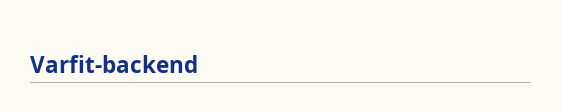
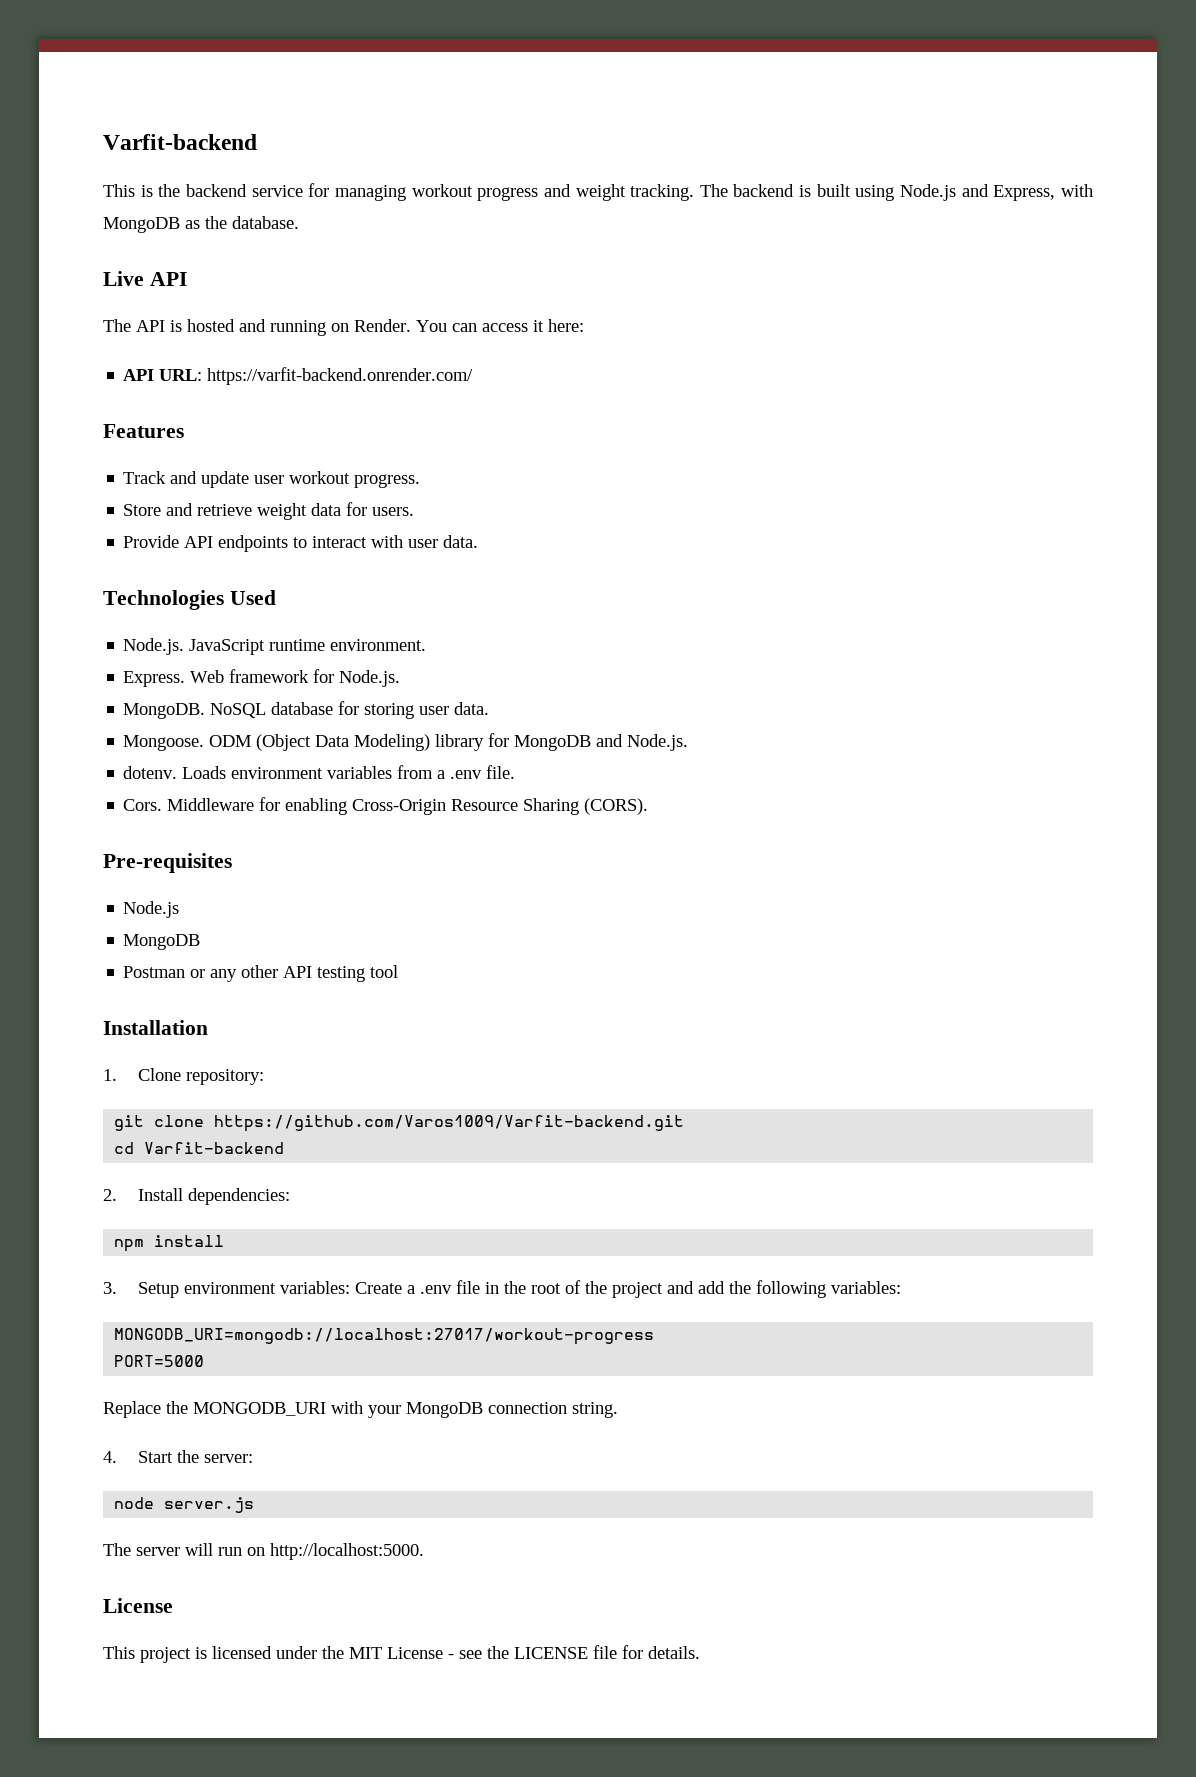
[30,55,198,73] Varfit-backend -> [103,134,257,150] [103,183,1093,201] [103,216,299,233] [103,271,187,286] [103,319,584,336] [123,367,474,385] [103,424,184,438] [123,471,421,488] [123,502,415,520] [123,535,479,552] [103,590,276,610] [123,638,427,655] [123,669,401,687] [123,701,490,719] [123,733,689,751] [123,765,516,779] [123,797,649,815] [103,853,232,873] [123,901,180,918] [123,934,201,950] [123,965,399,982] [103,1020,208,1035] [103,1068,265,1085] [114,1115,685,1132] [114,1142,285,1154] [103,1188,291,1205] [114,1235,225,1252] [103,1280,902,1298] [114,1328,655,1345] [114,1355,205,1367] [103,1401,618,1418] [103,1450,254,1463] [114,1497,255,1513] [103,1543,424,1560] [103,1598,173,1613] [103,1645,700,1663] Varfit-backend // This is the backend service for managing workout progress and weight tracking. The backend is built using Node.js and Express, with MongoDB as the database. // Live API // The API is hosted and running on Render. You can access it here: // API URL: https://varfit-backend.onrender.com/ // Features // Track and update user workout progress. // Store and retrieve weight data for users. // Provide API endpoints to interact with user data. // Technologies Used // Node.js. JavaScript runtime environment. // Express. Web framework for Node.js. // MongoDB. NoSQL database for storing user data. // Mongoose. ODM (Object Data Modeling) library for MongoDB and Node.js. // dotenv. Loads environment variables from a .env file. // Cors. Middleware for enabling Cross-Origin Resource Sharing (CORS). // Pre-requisites // Node.js // MongoDB // Postman or any other API testing tool // Installation // 1. Clone repository: // git clone https://github.com/Varos1009/Varfit-backend.git // cd Varfit-backend // 2. Install dependencies: // npm install // 3. Setup environment variables: Create a .env file in the root of the project and add the following variables: // MONGODB_URI=mongodb://localhost:27017/workout-progress // PORT=5000 // Replace the MONGODB_URI with your MongoDB connection string. // 4. Start the server: // node server.js // The server will run on http://localhost:5000. // License // This project is licensed under the MIT License - see the LICENSE file for details.

